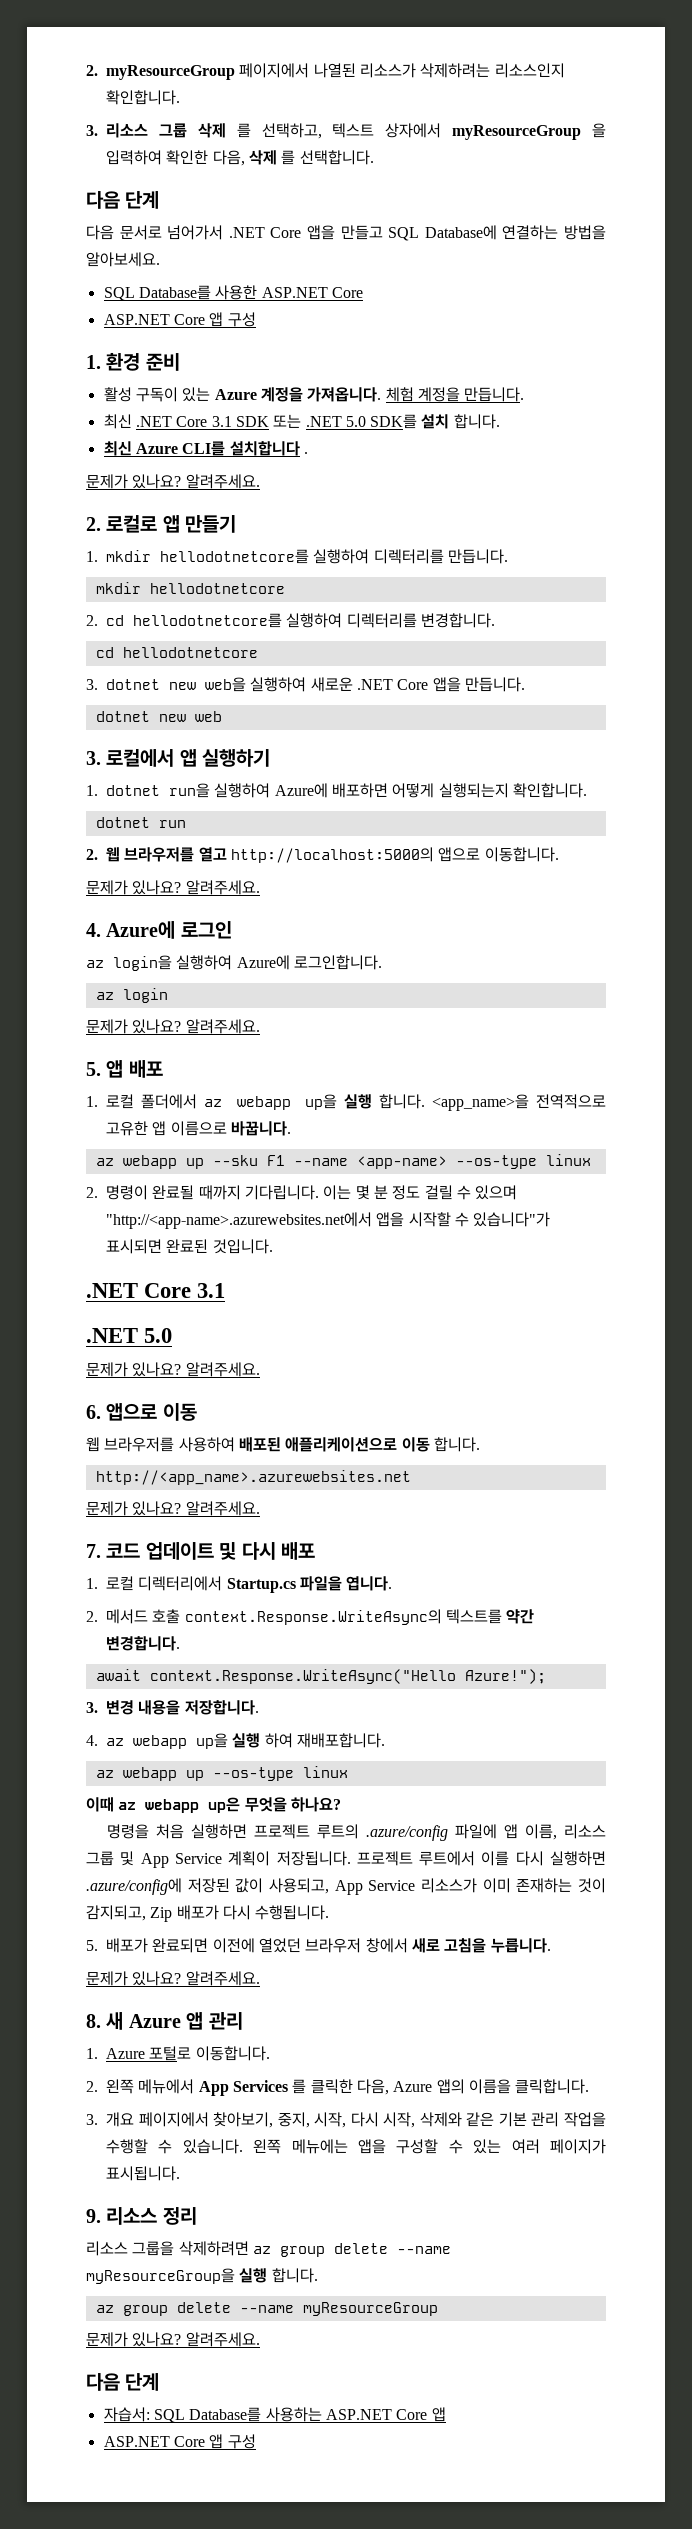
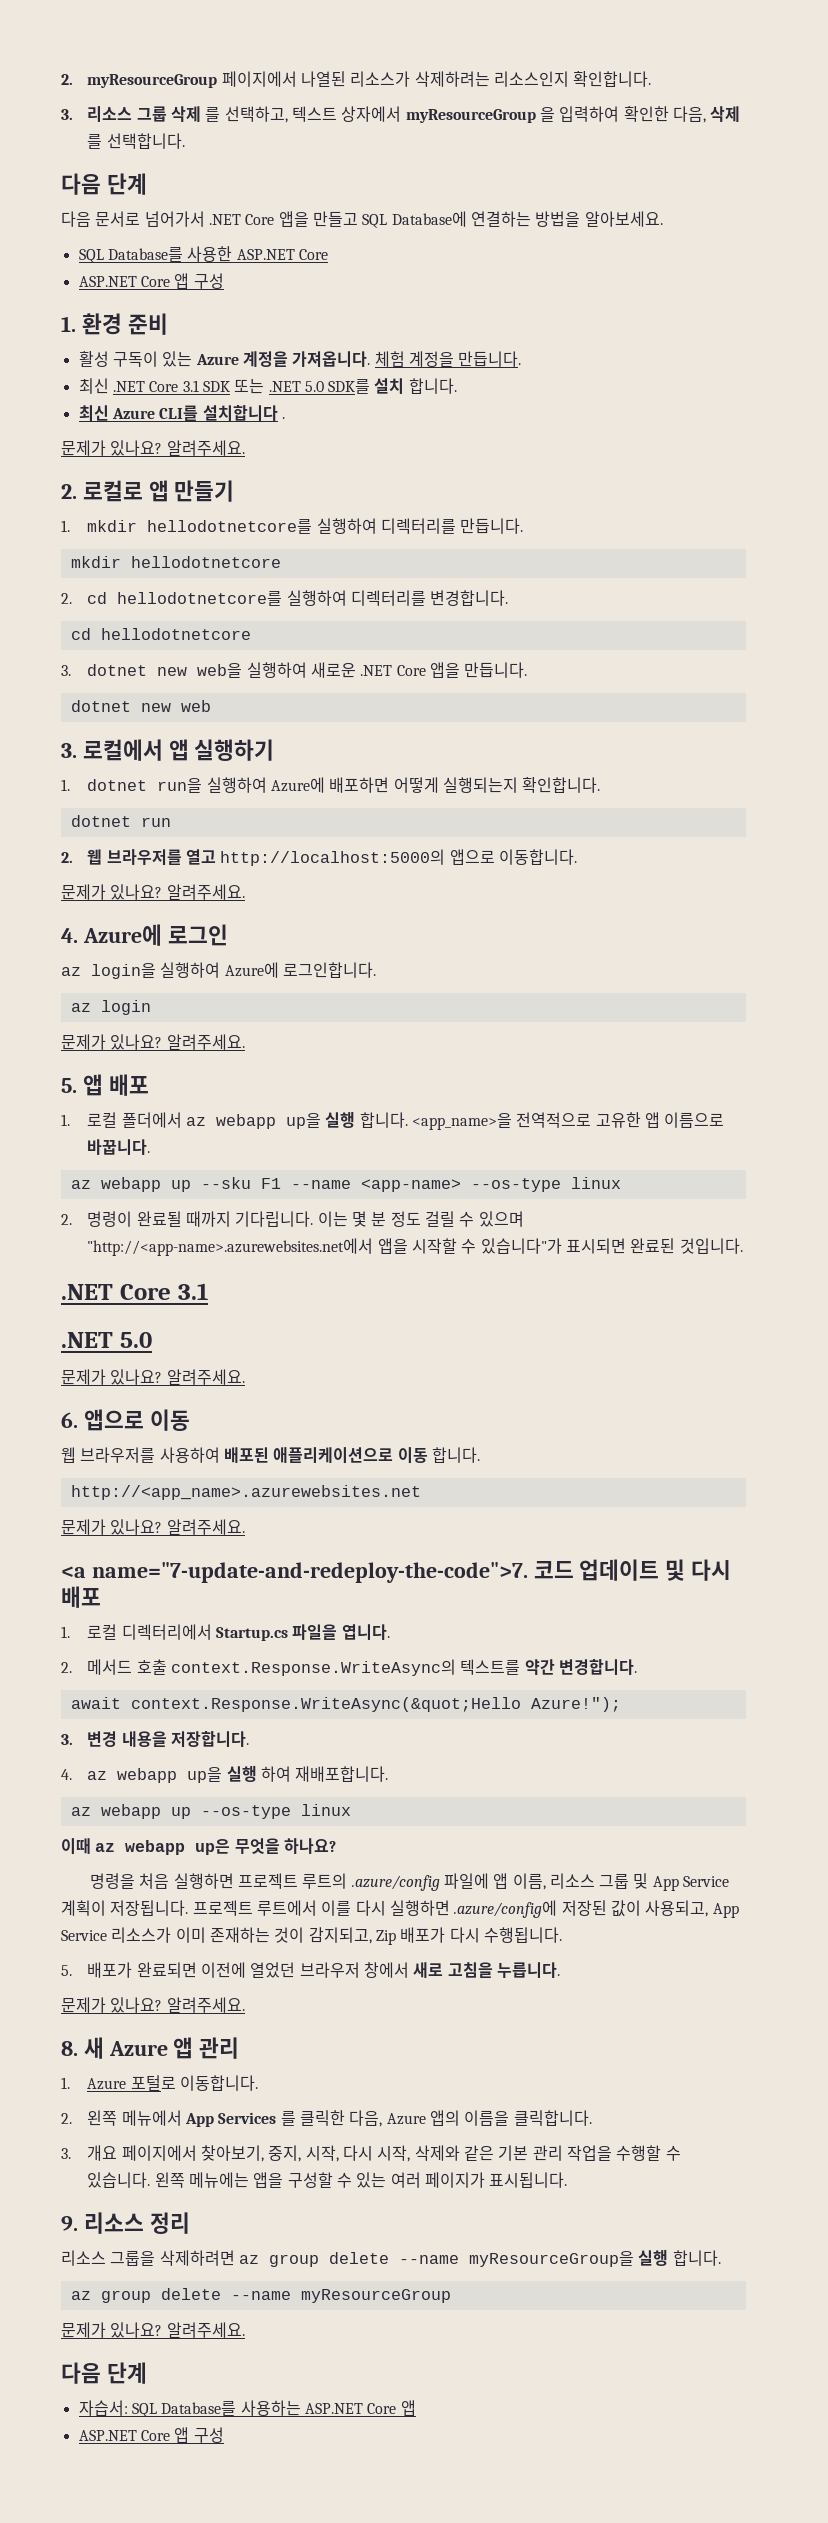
[86,1544,101,1558] 7. -> [61,1562,528,1583] <a name="7-update-and-redeploy-the-code">7.
[149,1669,456,1684] context.Response.WriteAsync("Hello -> [130,1697,521,1712] context.Response.WriteAsync(&quot;Hello

